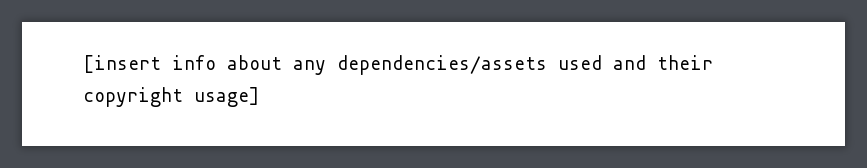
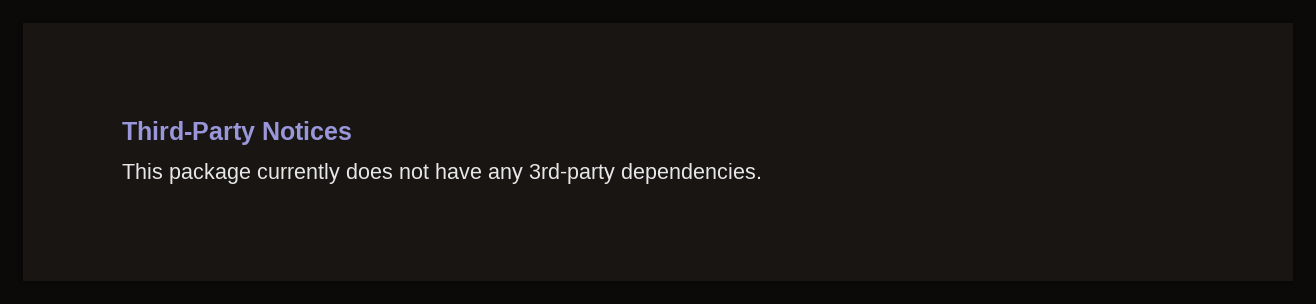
[83,55,713,75] [83,87,259,107] [insert info about any dependencies/assets used and their copyright usage] -> [122,121,352,145] [122,163,762,184] Third-Party Notices // This package currently does not have any 3rd-party dependencies.

